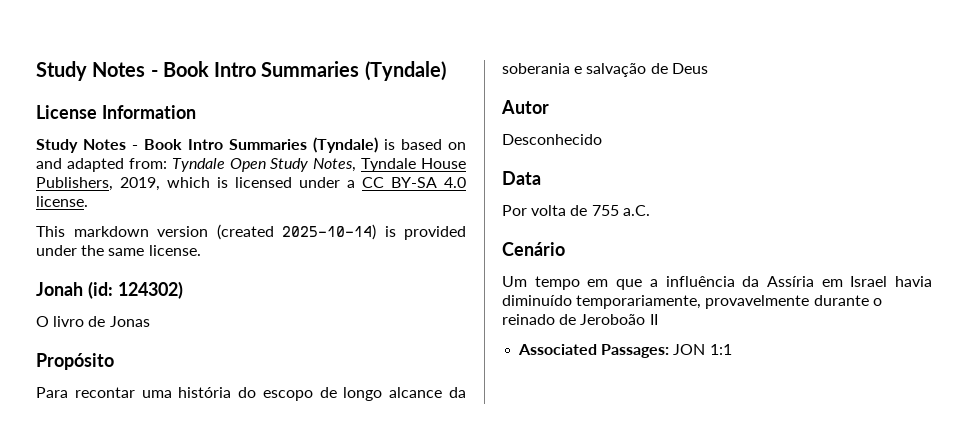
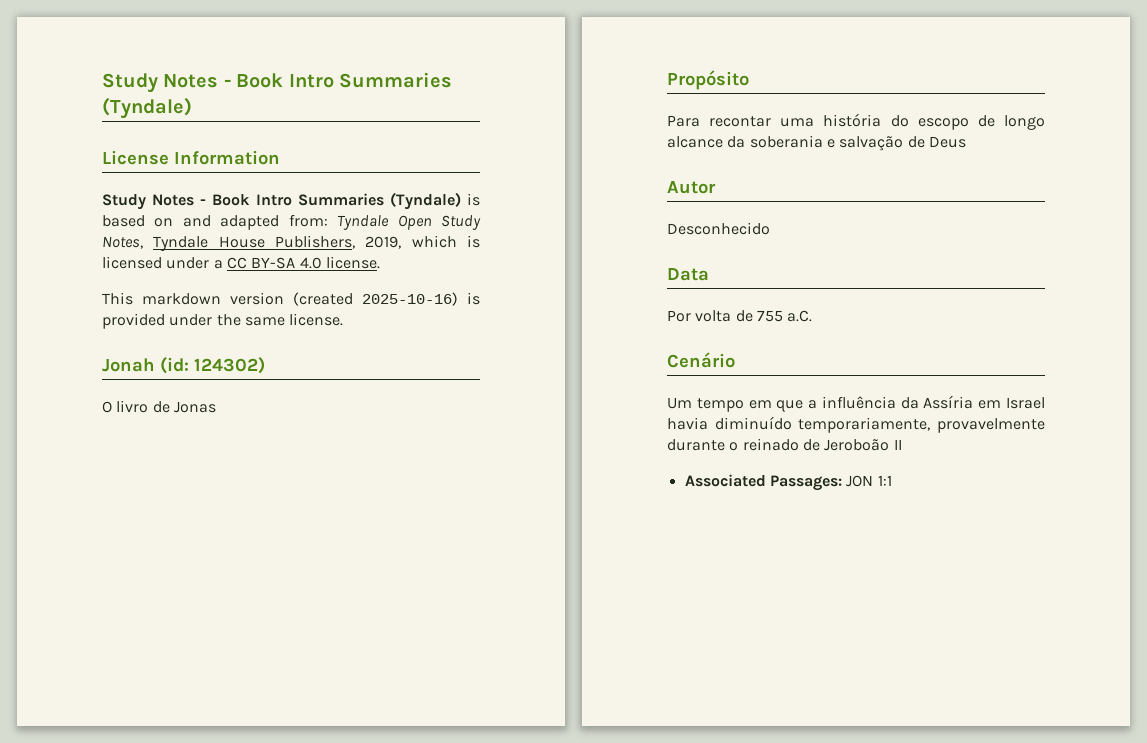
[282,224,376,240] 2025-10-14) -> [362,292,458,306] 2025-10-16)

